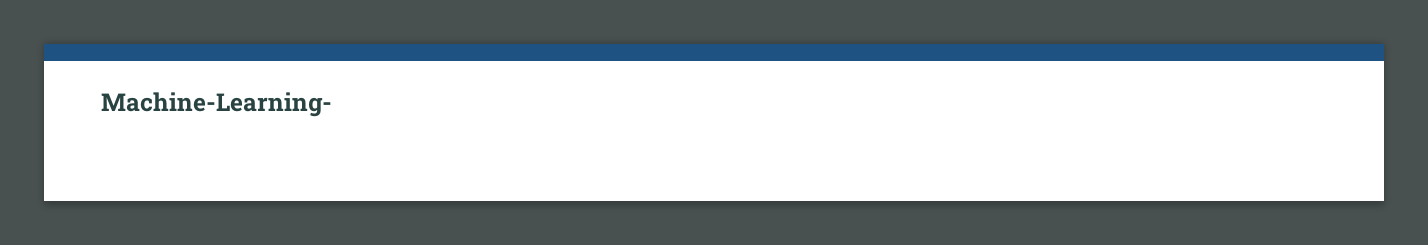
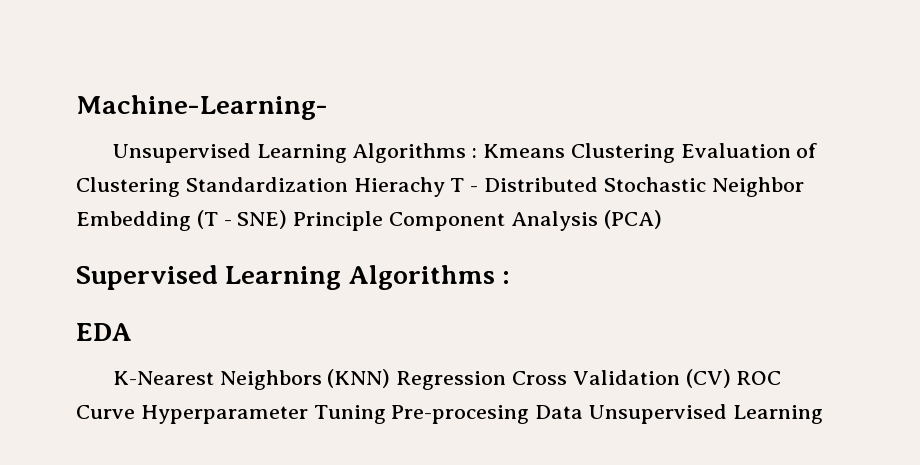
(332, 104) none -> [112,143,818,163] [76,177,804,197] [76,210,662,231] [76,265,510,290] [76,323,132,341] [112,369,782,390] [76,404,823,424] // Unsupervised Learning Algorithms : Kmeans Clustering Evaluation of Clustering Standardization Hierachy T - Distributed Stochastic Neighbor Embedding (T - SNE) Principle Component Analysis (PCA) // Supervised Learning Algorithms : // EDA // K-Nearest Neighbors (KNN) Regression Cross Validation (CV) ROC Curve Hyperparameter Tuning Pre-procesing Data Unsupervised Learning

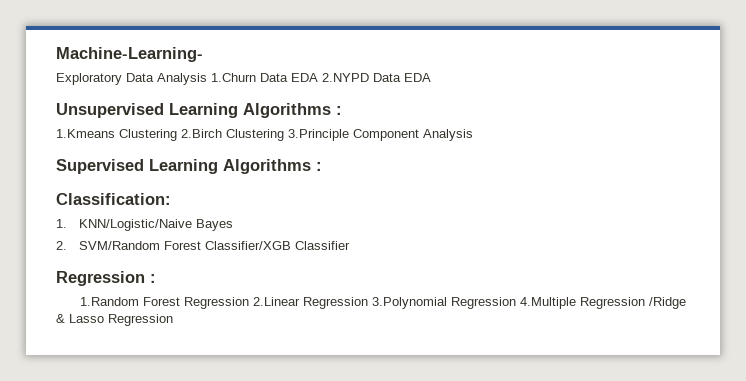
[112,143,818,163] [76,177,804,197] [76,210,384,231] Unsupervised Learning Algorithms : Kmeans Clustering Evaluation of Clustering Standardization Hierachy T - Distributed Stochastic Neighbor Embedding (T - SNE) Principle -> [56,73,431,85] [56,103,342,118] [56,129,349,141] Exploratory Data Analysis 1.Churn Data EDA 2.NYPD Data EDA // Unsupervised Learning Algorithms : // 1.Kmeans Clustering 2.Birch Clustering 3.Principle
[603,210,662,229] (PCA) -> (473, 135) none
[76,323,132,341] [112,369,782,390] [76,404,823,424] EDA // K-Nearest Neighbors (KNN) Regression Cross Validation (CV) ROC Curve Hyperparameter Tuning Pre-procesing Data Unsupervised Learning -> [56,193,171,205] [56,219,234,231] [56,241,351,250] [56,271,156,286] [80,297,687,309] [56,314,173,326] Classification: // 1. KNN/Logistic/Naive Bayes // 2. SVM/Random Forest Classifier/XGB Classifier // Regression : // 1.Random Forest Regression 2.Linear Regression 3.Polynomial Regression 4.Multiple Regression /Ridge & Lasso Regression

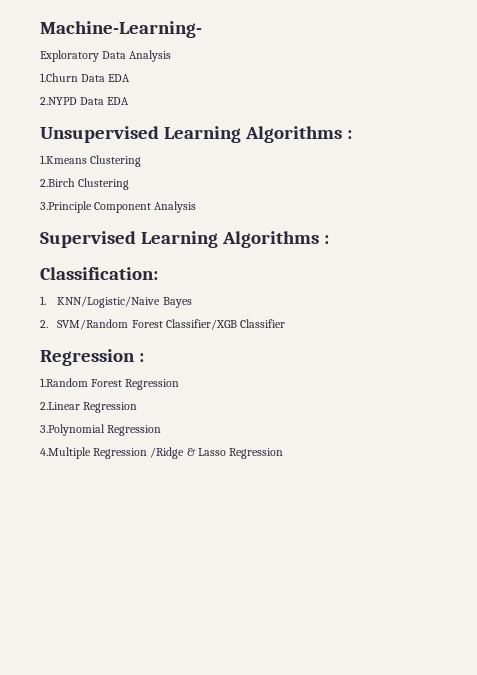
(207, 79) none -> (172, 56) //
(318, 77) none -> (131, 78) //
(177, 135) none -> (142, 161) //
(284, 135) none -> (130, 184) //
(250, 303) none -> (180, 384) //
(369, 303) none -> (138, 407) //
(517, 303) none -> (162, 430) //

